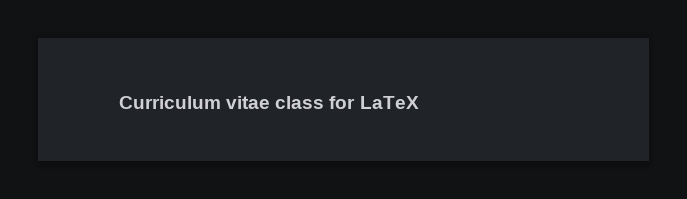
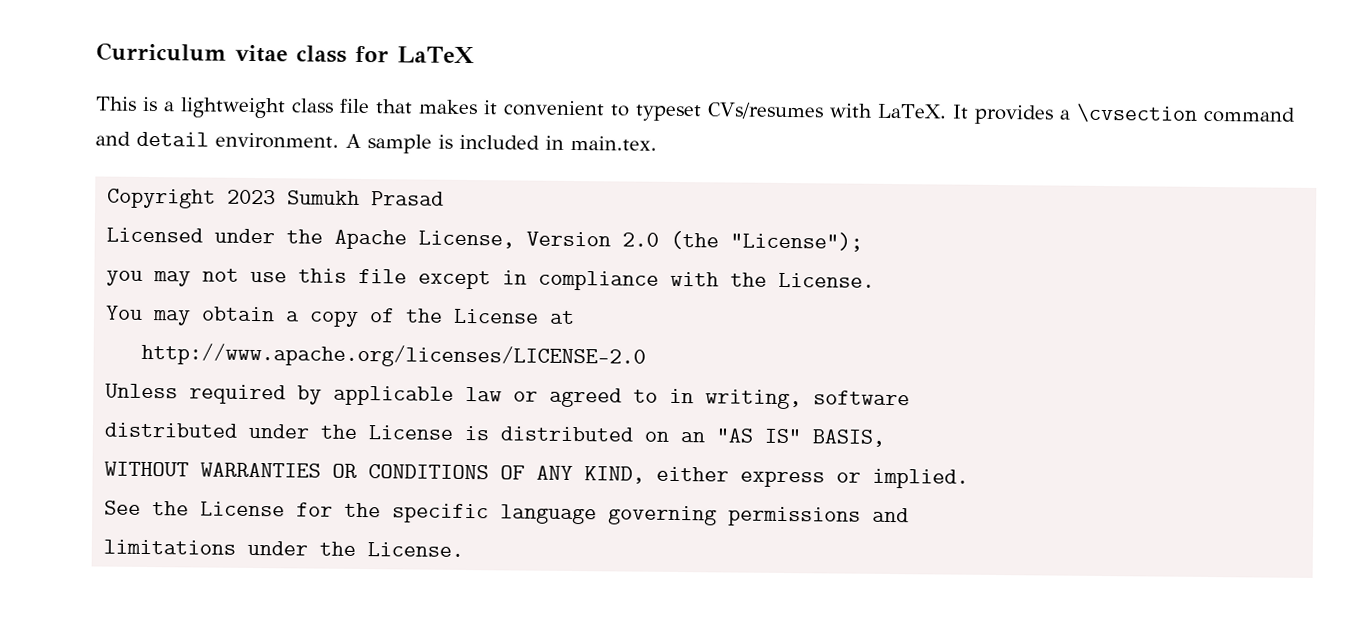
(419, 102) none -> [95,96,1296,125] [95,131,657,154] [107,188,445,209] [106,227,864,252] [106,268,876,291] [105,305,576,327] [141,342,647,369] [105,383,911,410] [104,422,886,447] [104,461,970,489] [104,500,910,527] [103,539,465,557] // This is a lightweight class file that makes it convenient to typeset CVs/resumes with LaTeX. It provides a \cvsection command and detail environment. A sample is included in main.tex. // Copyright 2023 Sumukh Prasad // Licensed under the Apache License, Version 2.0 (the "License"); // you may not use this file except in compliance with the License. // You may obtain a copy of the License at // http://www.apache.org/licenses/LICENSE-2.0 // Unless required by applicable law or agreed to in writing, software // distributed under the License is distributed on an "AS IS" BASIS, // WITHOUT WARRANTIES OR CONDITIONS OF ANY KIND, either express or implied. // See the License for the specific language governing permissions and // limitations under the License.

